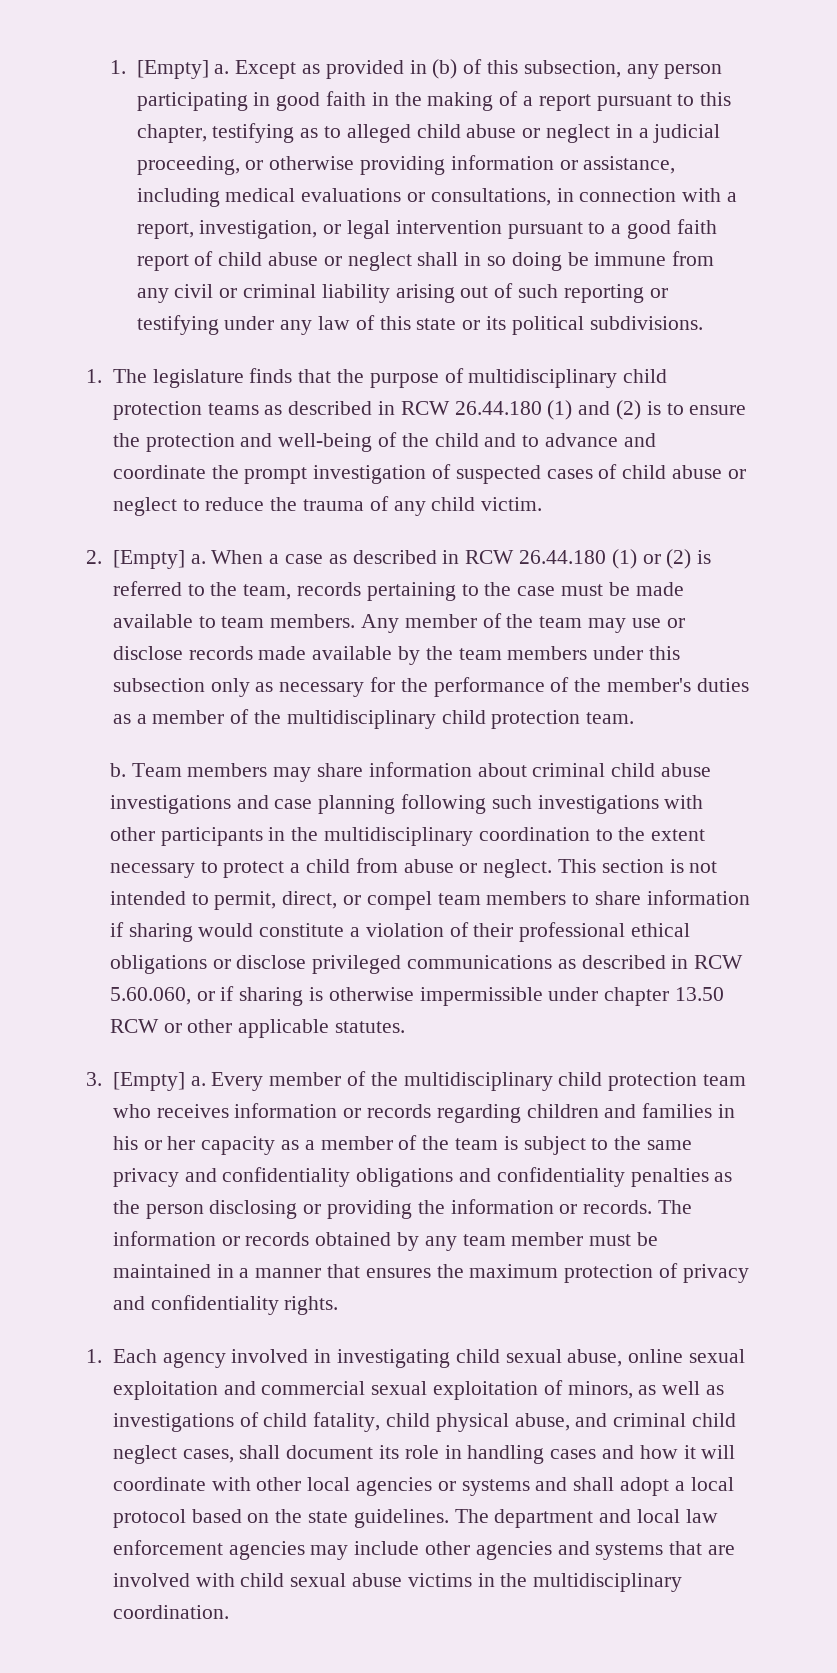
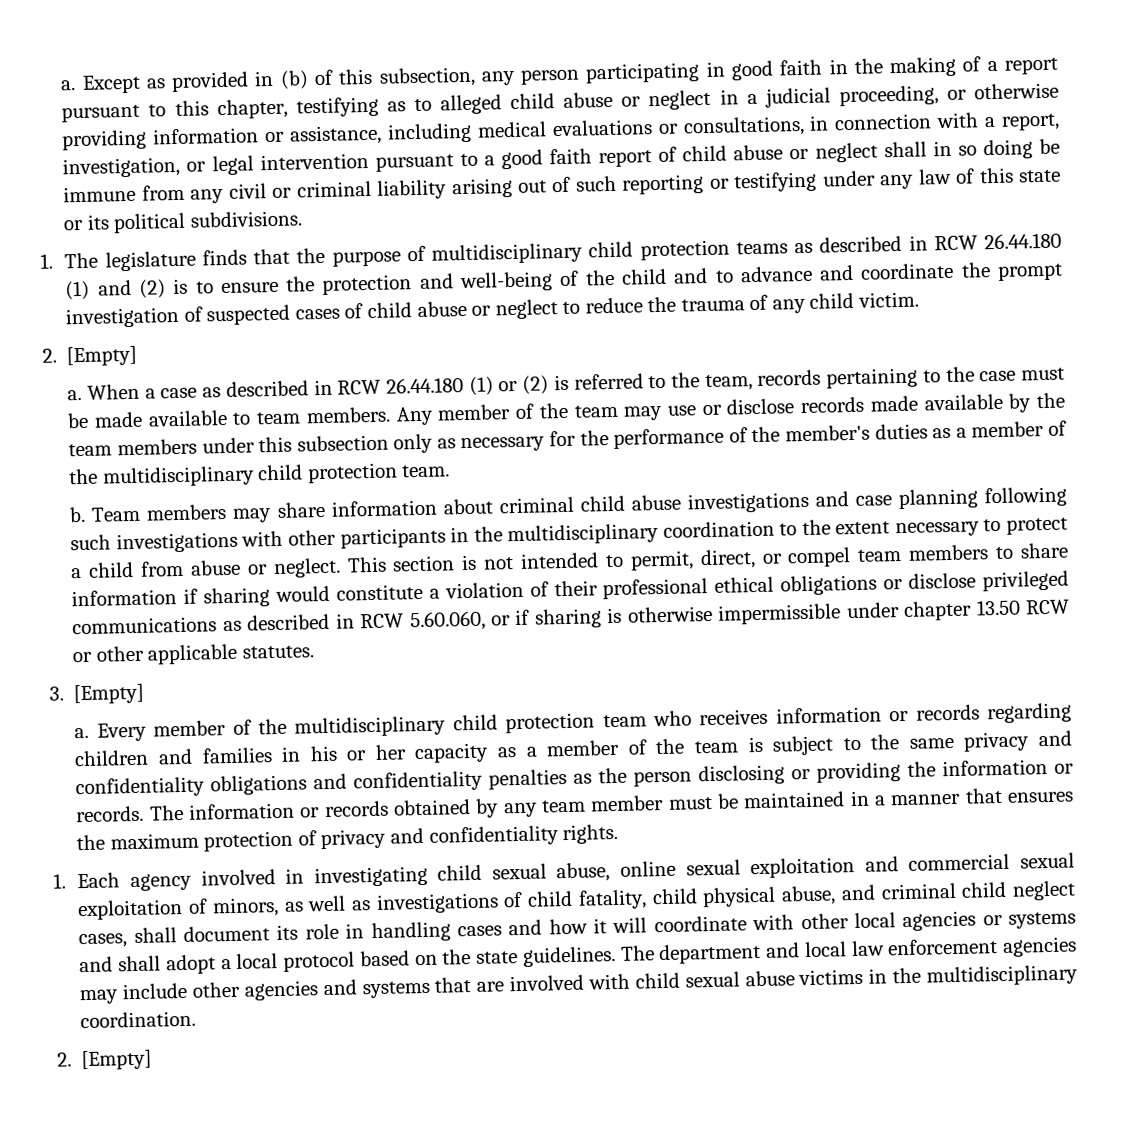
[109,60,209,79] 1. [Empty] -> (60, 85) none
(185, 559) none -> (138, 356) //
(185, 1081) none -> (145, 694) //
(229, 1612) none -> [57,1049,153,1071] // 2. [Empty]

